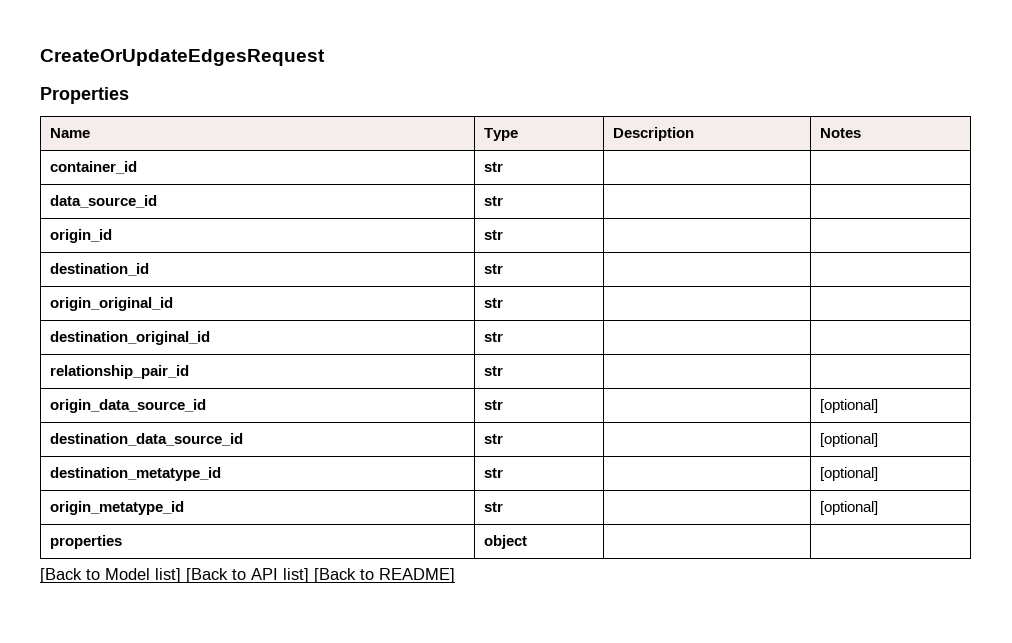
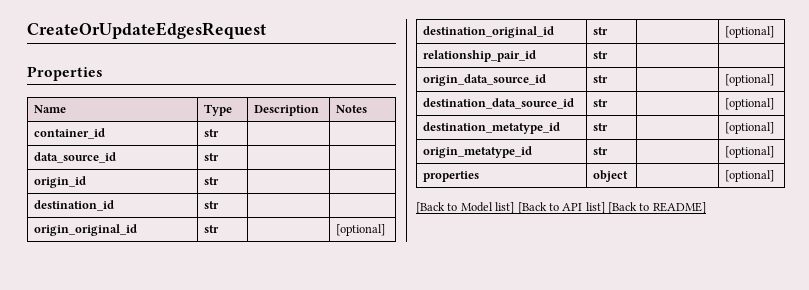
(503, 303) none -> [335,224,385,236] [optional]
(503, 337) none -> [724,26,774,38] [optional]
(527, 542) none -> [724,170,774,182] [optional]

